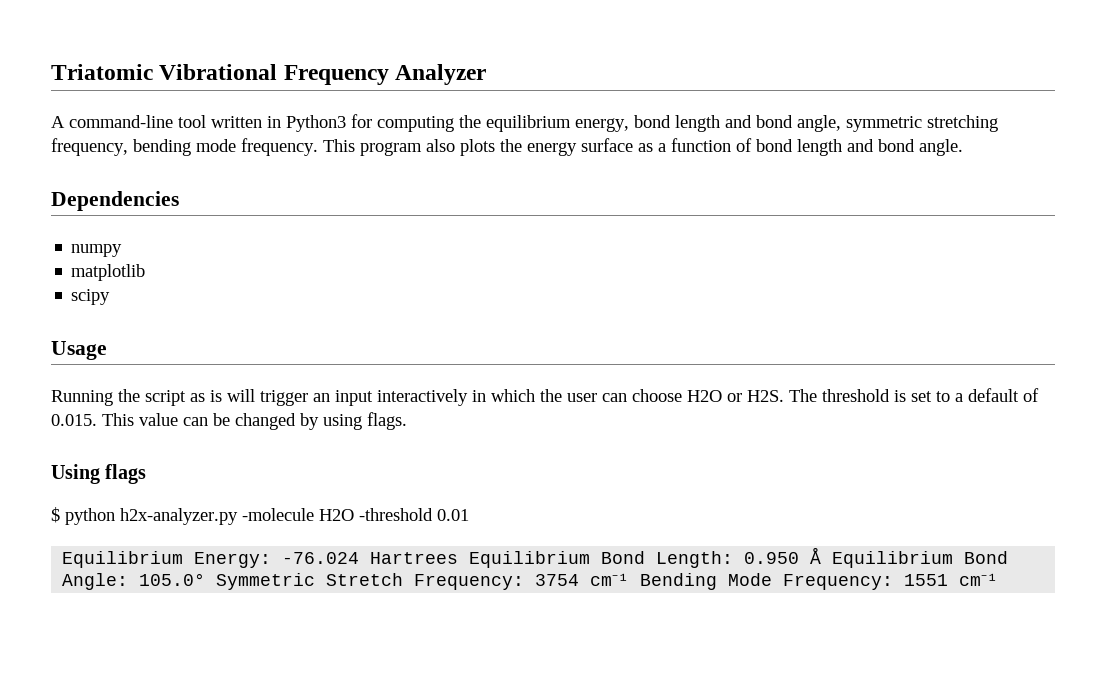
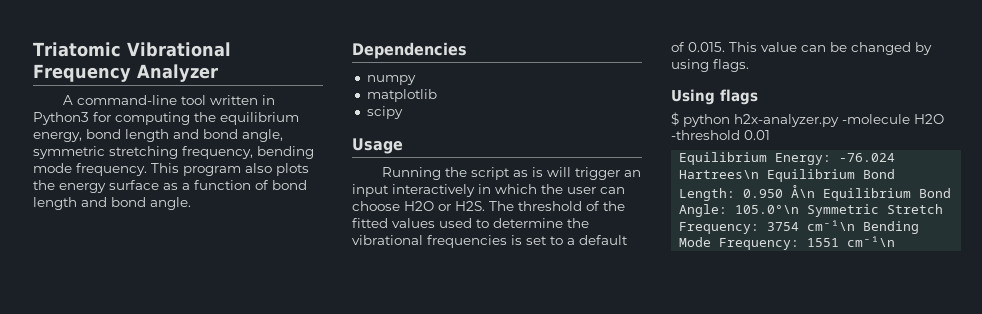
(890, 395) none -> [586,201,625,211] [352,218,589,228] [352,235,507,248] of the fitted values used to determine the vibrational frequencies
[370,552,459,564] Hartrees -> [679,170,760,179] Hartrees\n
[810,547,822,564] Å -> [791,185,816,198] Å\n
[139,573,206,586] 105.0° -> [735,205,800,214] 105.0°\n
[590,573,630,586] cm⁻¹ -> [807,220,856,231] cm⁻¹\n
[959,573,999,586] cm⁻¹ -> [847,236,896,247] cm⁻¹\n

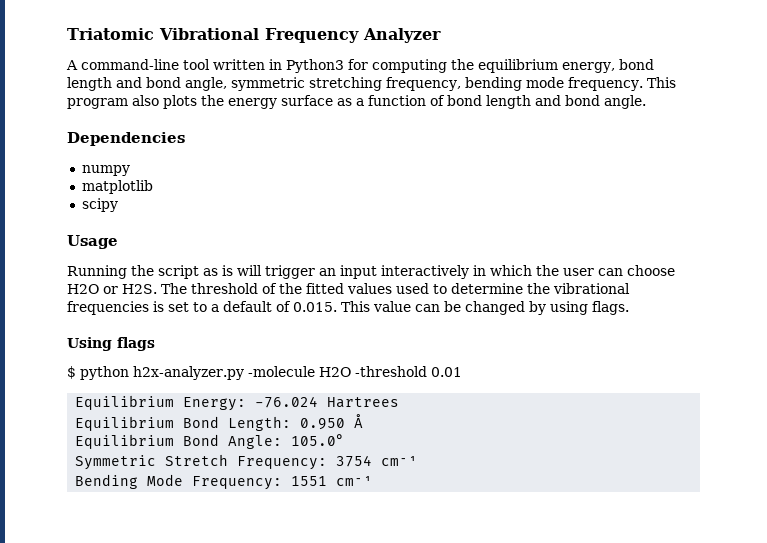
[679,170,760,179] Hartrees\n -> [327,397,400,408] Hartrees //
[791,185,816,198] Å\n -> [354,414,364,428] Å //
[735,205,800,214] 105.0°\n -> [291,434,346,446] 105.0° //
[807,220,856,231] cm⁻¹\n -> [381,456,418,466] cm⁻¹ //
[847,236,896,247] cm⁻¹\n -> [336,476,373,486] cm⁻¹

